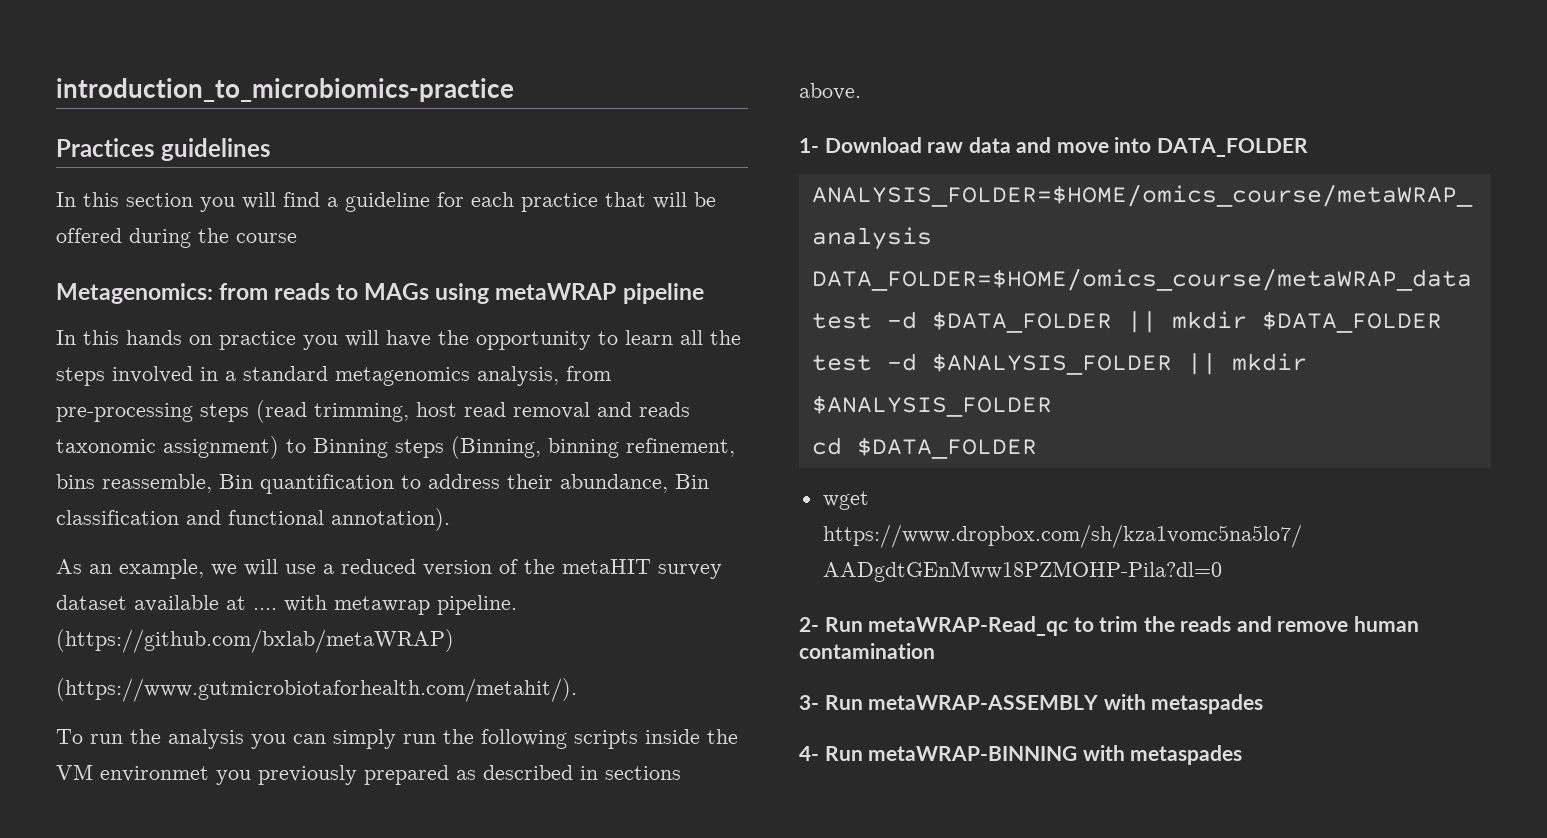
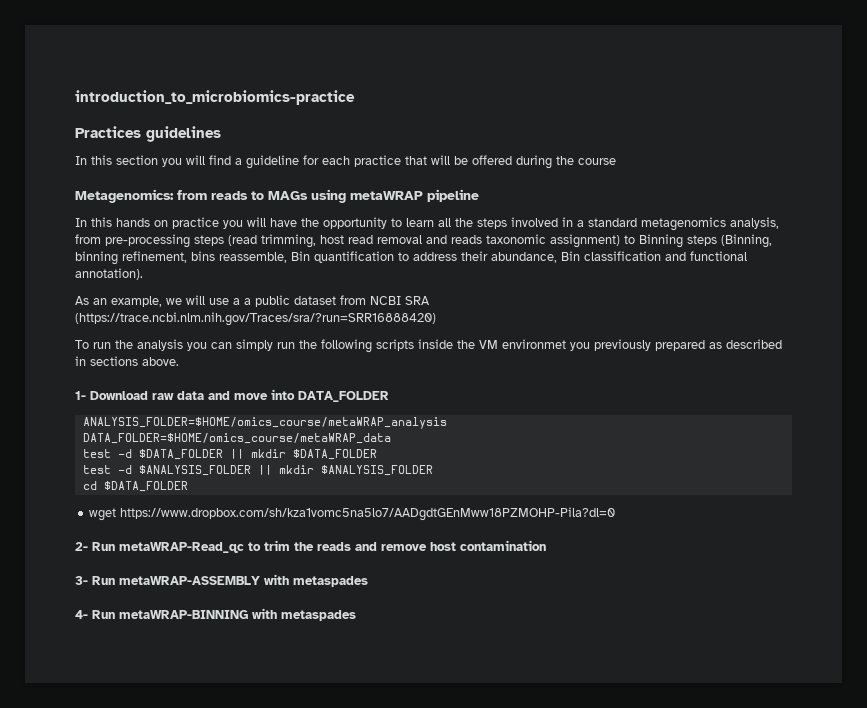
[341,559,722,579] [56,595,517,615] [56,629,454,653] [56,678,577,702] reduced version of the metaHIT survey dataset available at .... with metawrap pipeline. (https://github.com/bxlab/metaWRAP) // (https://www.gutmicrobiotaforhealth.com/metahit/). -> [244,295,430,307] [75,312,436,326] a public dataset from NCBI SRA (https://trace.ncbi.nlm.nih.gov/Traces/sra/?run=SRR16888420)
[1353,616,1419,632] human -> [430,542,456,551] host

